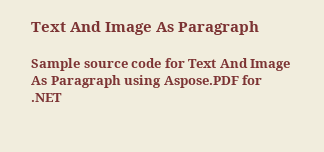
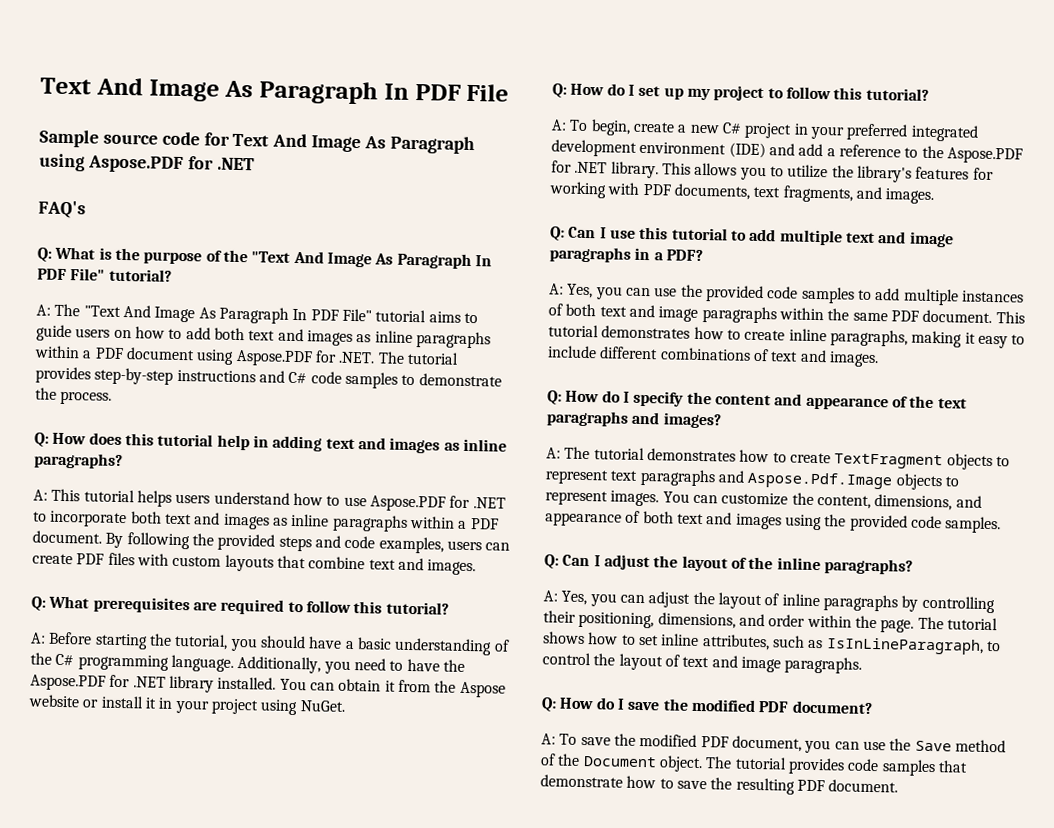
[31,21,260,35] Text And Image As Paragraph -> [40,77,510,105] Text And Image As Paragraph In PDF File
(62, 97) none -> [38,200,86,219] [37,246,492,270] [37,268,172,282] [36,303,478,324] [36,324,491,349] [34,345,459,367] [35,366,502,389] [35,387,113,405] [34,432,507,454] [34,452,123,470] [33,488,506,512] [33,510,499,532] [32,530,511,554] [32,552,477,576] [31,595,449,615] [30,631,510,656] [30,652,465,674] [30,674,506,698] [28,694,346,716] [552,83,929,102] [551,119,979,142] [551,139,1023,164] [551,160,994,183] [549,181,935,205] [550,226,954,248] [549,246,703,263] [549,283,1024,306] [548,303,1025,324] [548,324,1026,349] [547,345,879,368] [547,390,967,411] [546,410,722,429] [546,446,1010,471] [545,468,959,491] [545,490,982,511] [545,510,1002,534] [544,554,913,575] [543,590,995,614] [543,610,998,633] [543,631,1001,655] [542,652,863,674] [541,697,873,715] [541,733,1006,754] [540,753,968,777] [540,774,899,795] // FAQ's // Q: What is the purpose of the "Text And Image As Paragraph In PDF File" tutorial? // A: The "Text And Image As Paragraph In PDF File" tutorial aims to guide users on how to add both text and images as inline paragraphs within a PDF document using Aspose.PDF for .NET. The tutorial provides step-by-step instructions and C# code samples to demonstrate the process. // Q: How does this tutorial help in adding text and images as inline paragraphs? // A: This tutorial helps users understand how to use Aspose.PDF for .NET to incorporate both text and images as inline paragraphs within a PDF document. By following the provided steps and code examples, users can create PDF files with custom layouts that combine text and images. // Q: What prerequisites are required to follow this tutorial? // A: Before starting the tutorial, you should have a basic understanding of the C# programming language. Additionally, you need to have the Aspose.PDF for .NET library installed. You can obtain it from the Aspose website or install it in your project using NuGet. // Q: How do I set up my project to follow this tutorial? // A: To begin, create a new C# project in your preferred integrated development environment (IDE) and add a reference to the Aspose.PDF for .NET library. This allows you to utilize the library's features for working with PDF documents, text fragments, and images. // Q: Can I use this tutorial to add multiple text and image paragraphs in a PDF? // A: Yes, you can use the provided code samples to add multiple instances of both text and image paragraphs within the same PDF document. This tutorial demonstrates how to create inline paragraphs, making it easy to include different combinations of text and images. // Q: How do I specify the content and appearance of the text paragraphs and images? // A: The tutorial demonstrates how to create TextFragment objects to represent text paragraphs and Aspose.Pdf.Image objects to represent images. You can customize the content, dimensions, and appearance of both text and images using the provided code samples. // Q: Can I adjust the layout of the inline paragraphs? // A: Yes, you can adjust the layout of inline paragraphs by controlling their positioning, dimensions, and order within the page. The tutorial shows how to set inline attributes, such as IsInLineParagraph, to control the layout of text and image paragraphs. // Q: How do I save the modified PDF document? // A: To save the modified PDF document, you can use the Save method of the Document object. The tutorial provides code samples that demonstrate how to save the resulting PDF document.

